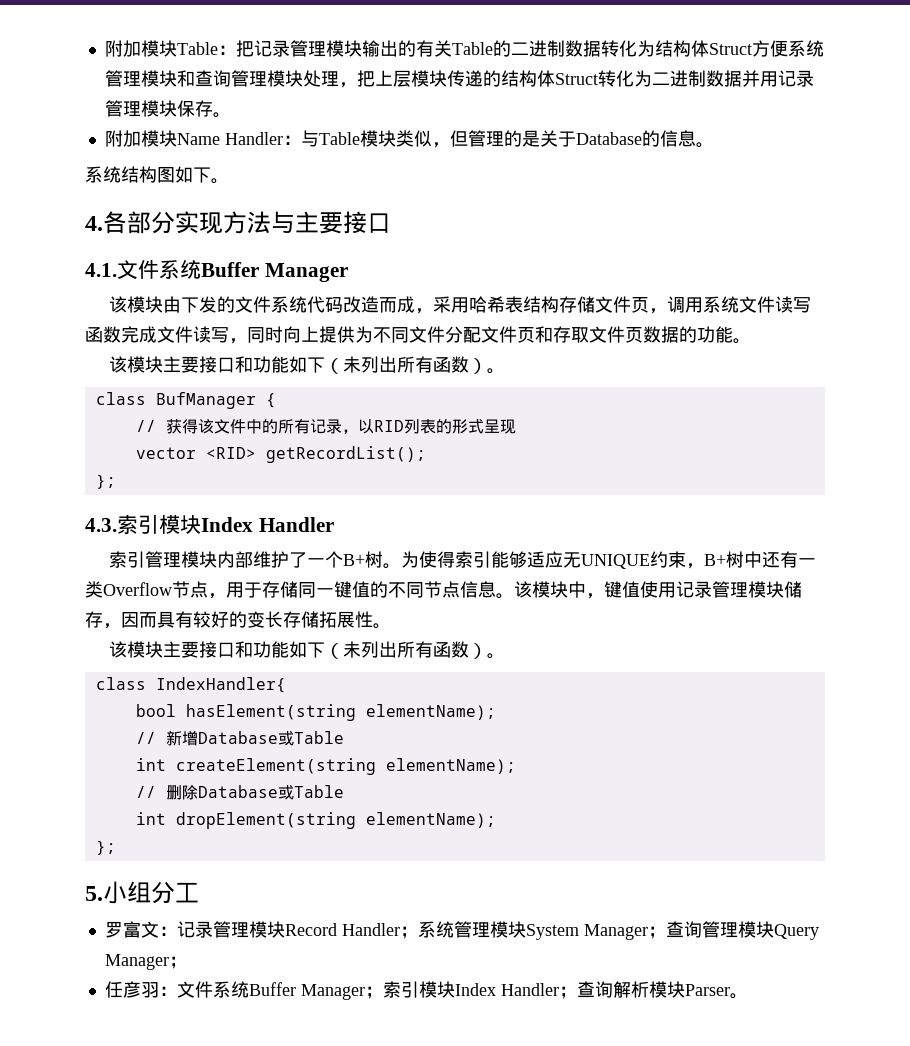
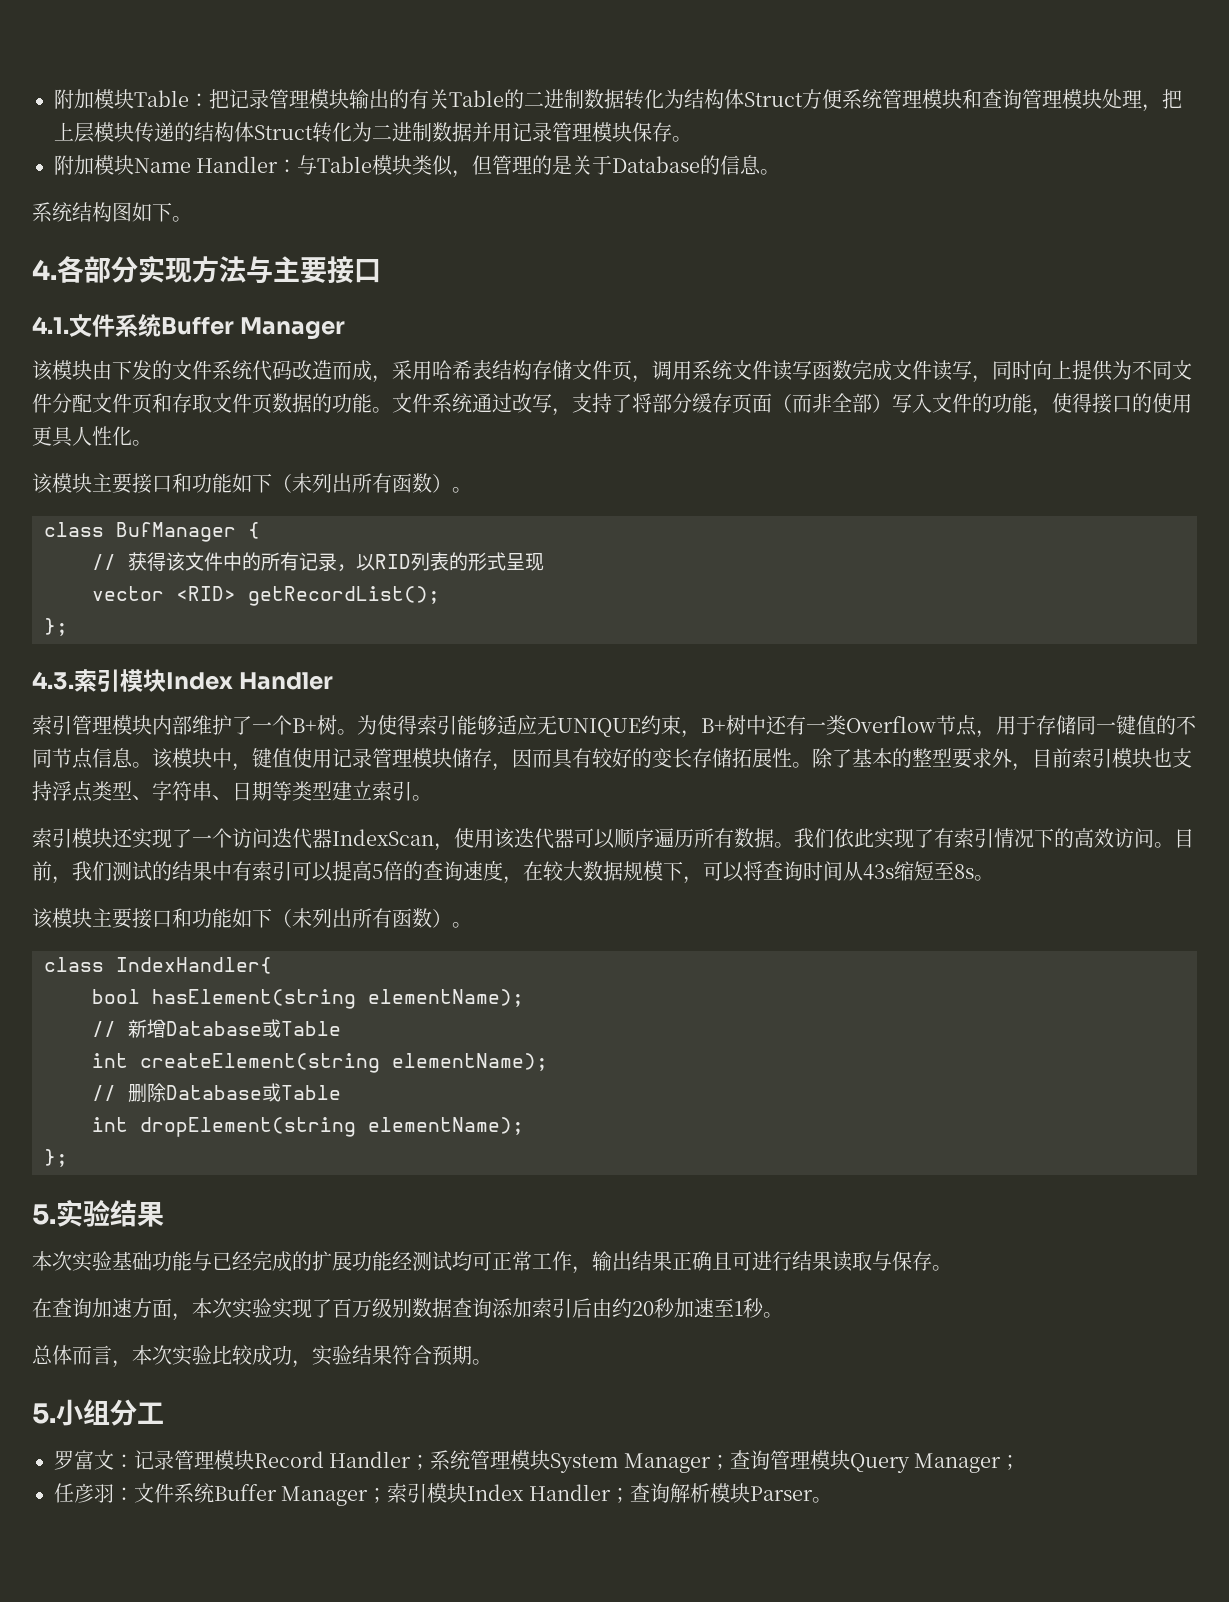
(751, 341) none -> [392,393,1192,416] [32,426,152,447] 文件系统通过改写，支持了将部分缓存页面（而非全部）写入文件的功能，使得接口的使用更具人性化。
(391, 626) none -> [812,748,1192,771] [32,781,432,802] [32,828,1194,851] [32,860,994,884] 除了基本的整型要求外，目前索引模块也支持浮点类型、字符串、日期等类型建立索引。 // 索引模块还实现了一个访问迭代器IndexScan，使用该迭代器可以顺序遍历所有数据。我们依此实现了有索引情况下的高效访问。目前，我们测试的结果中有索引可以提高5倍的查询速度，在较大数据规模下，可以将查询时间从43s缩短至8s。
(116, 847) none -> [32,1200,164,1227] [32,1251,952,1274] [32,1298,783,1321] [32,1345,492,1368] // 5.实验结果 // 本次实验基础功能与已经完成的扩展功能经测试均可正常工作，输出结果正确且可进行结果读取与保存。 // 在查询加速方面，本次实验实现了百万级别数据查询添加索引后由约20秒加速至1秒。 // 总体而言，本次实验比较成功，实验结果符合预期。

